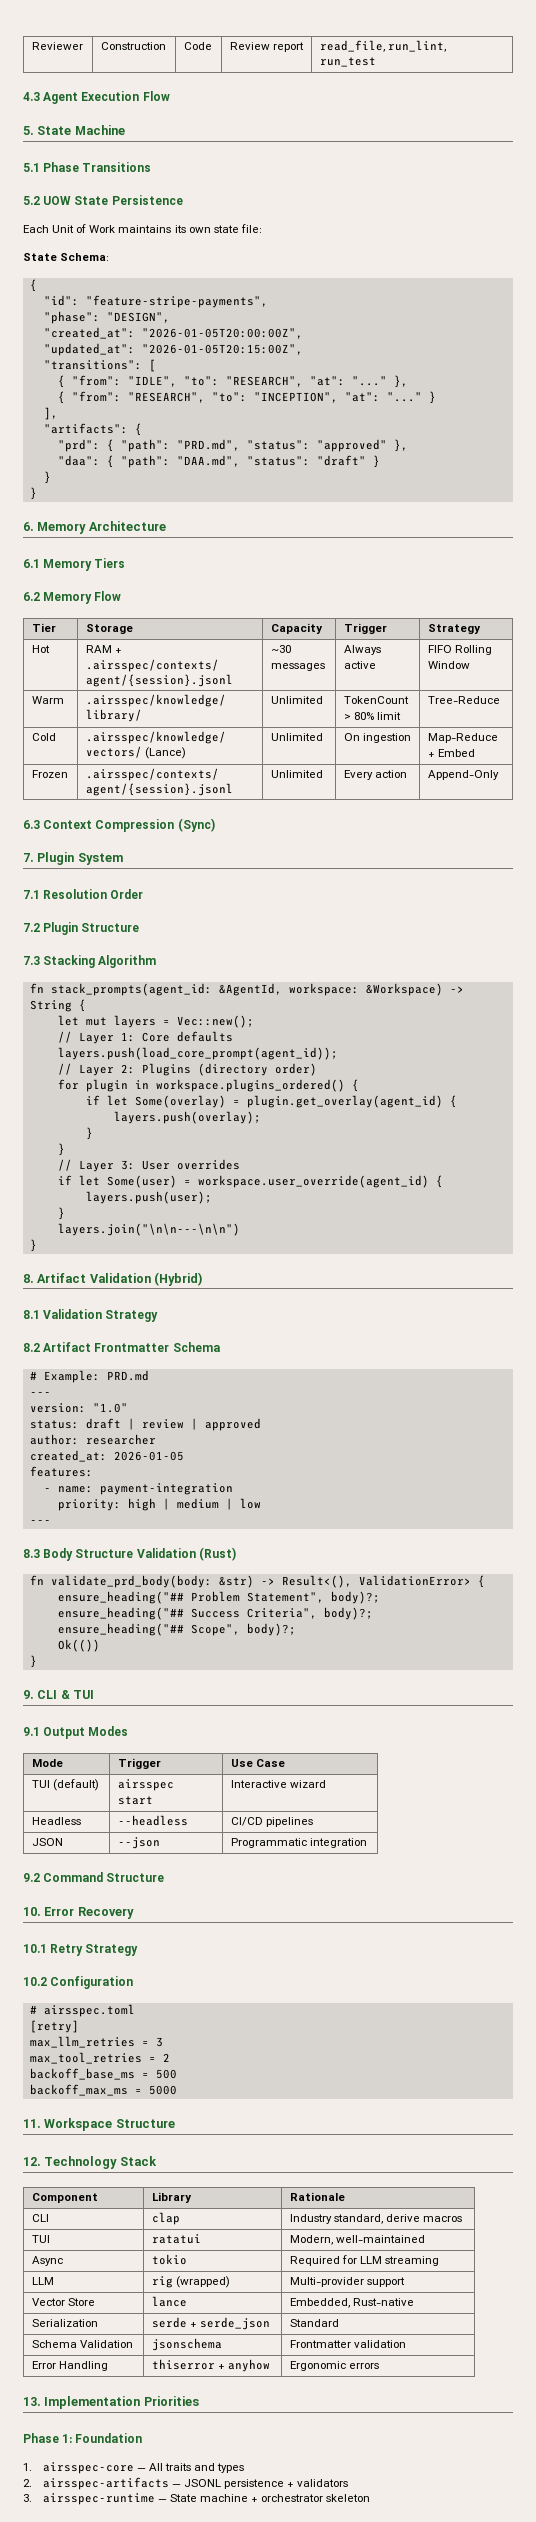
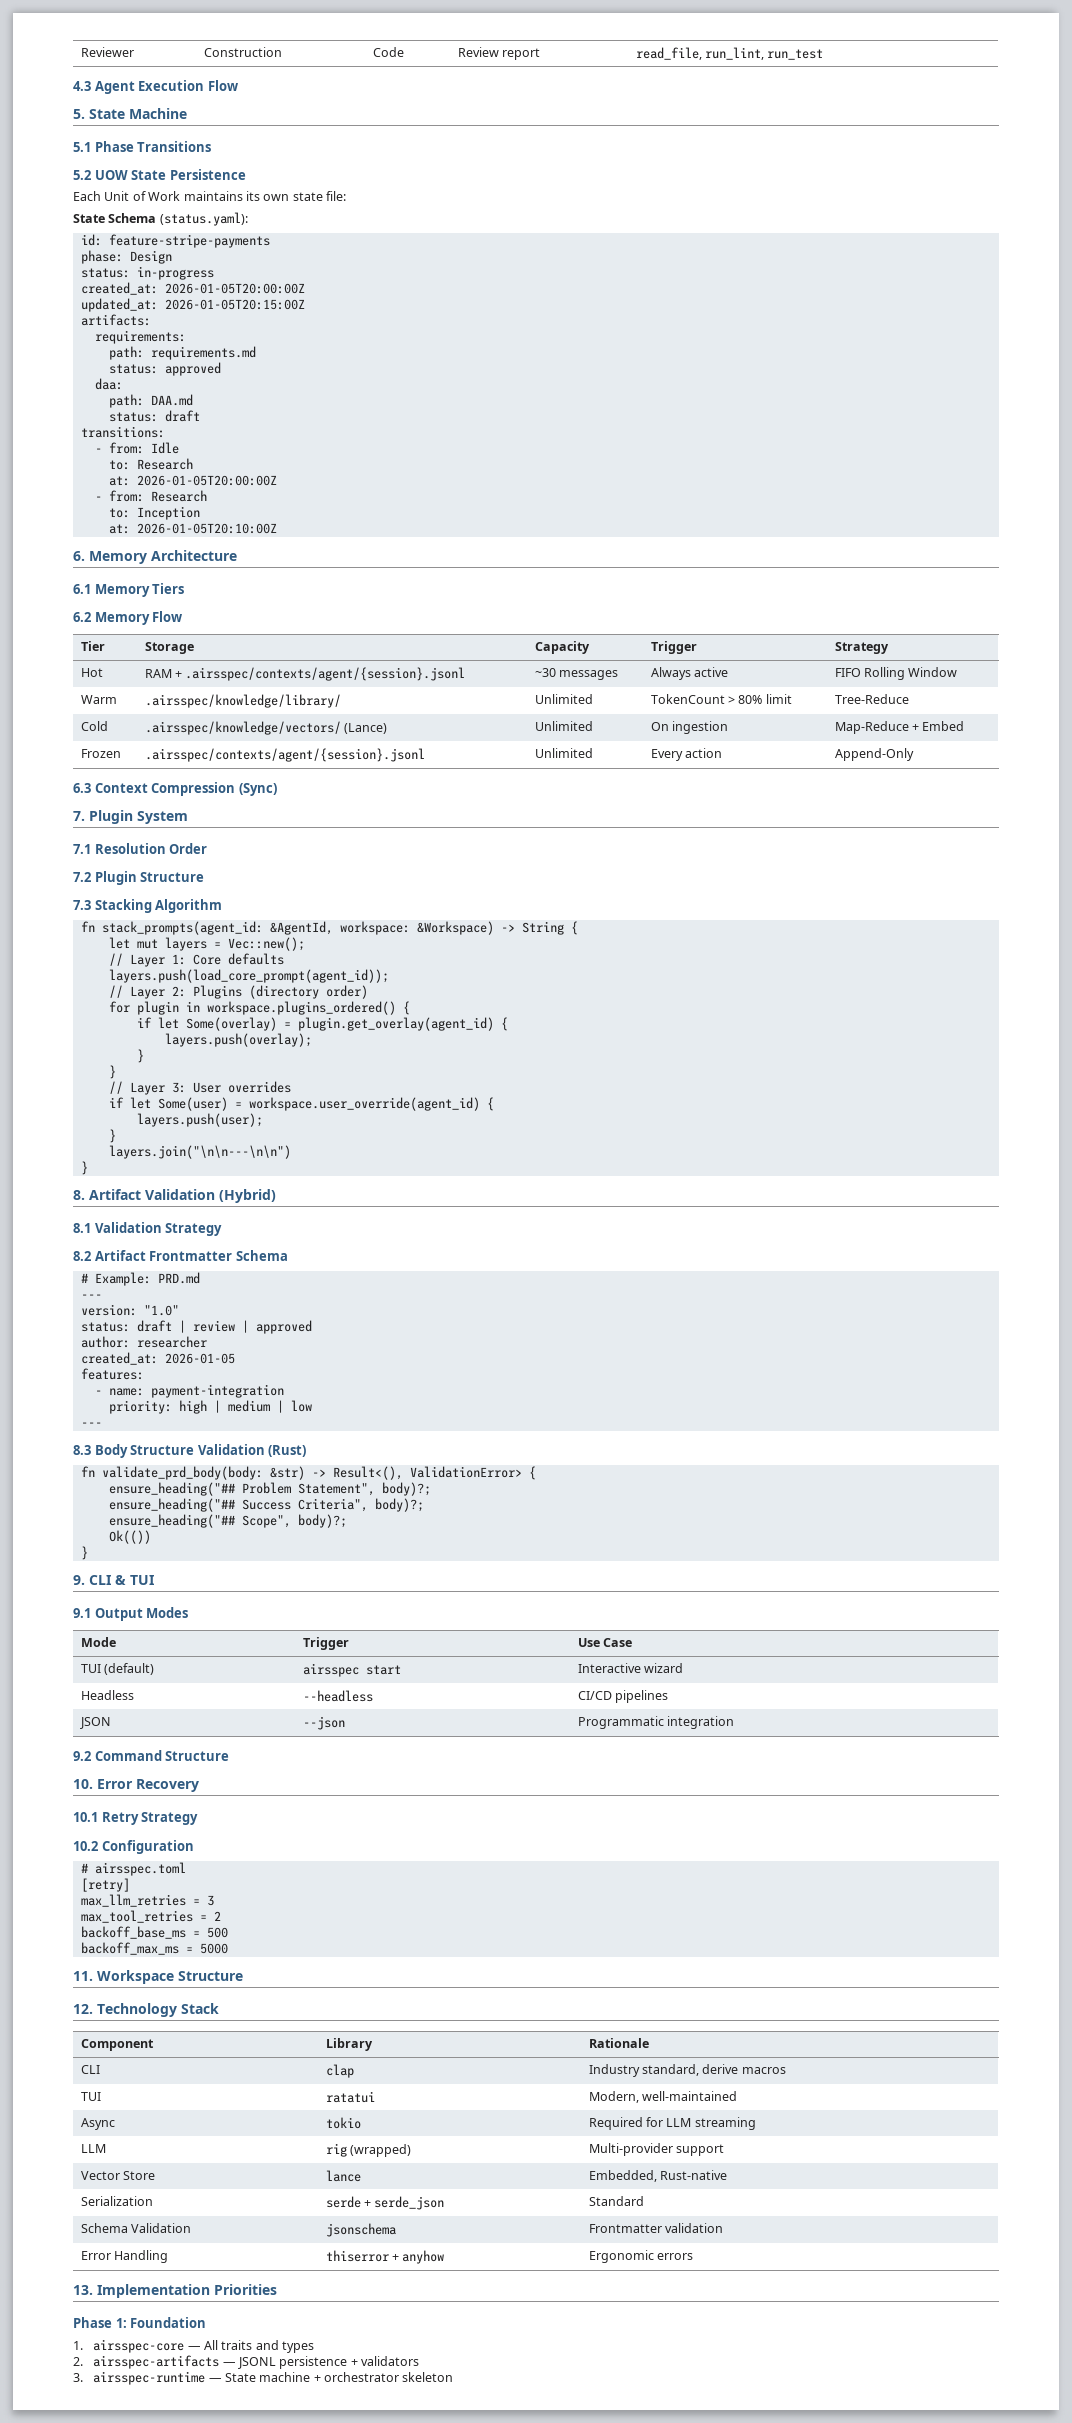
[60,253,110,261] [29,279,37,292] [43,295,268,308] [43,311,170,324] [43,327,303,339] [43,343,303,356] [43,359,156,372] [57,375,408,388] [57,391,436,404] [43,407,58,420] [43,423,142,436] [57,439,408,452] [57,455,380,468] [43,471,51,484] [29,487,37,500] Schema: // { // "id": "feature-stripe-payments", // "phase": "DESIGN", // "created_at": "2026-01-05T20:00:00Z", // "updated_at": "2026-01-05T20:15:00Z", // "transitions": [ // { "from": "IDLE", "to": "RESEARCH", "at": "..." }, // { "from": "RESEARCH", "to": "INCEPTION", "at": "..." } // ], // "artifacts": { // "prd": { "path": "PRD.md", "status": "approved" }, // "daa": { "path": "DAA.md", "status": "draft" } // } // } -> [108,212,248,226] [80,234,270,248] [80,250,172,264] [80,266,214,280] [80,282,305,295] [80,298,305,312] [80,314,151,326] [94,330,186,344] [108,346,256,360] [108,362,221,376] [94,378,123,390] [108,394,193,408] [108,410,200,422] [80,426,165,438] [94,442,179,454] [108,458,193,470] [108,475,277,486] [94,490,207,502] [108,506,200,520] [108,523,277,534] Schema (status.yaml): // id: feature-stripe-payments // phase: Design // status: in-progress // created_at: 2026-01-05T20:00:00Z // updated_at: 2026-01-05T20:15:00Z // artifacts: // requirements: // path: requirements.md // status: approved // daa: // path: DAA.md // status: draft // transitions: // - from: Idle // to: Research // at: 2026-01-05T20:00:00Z // - from: Research // to: Inception // at: 2026-01-05T20:10:00Z

